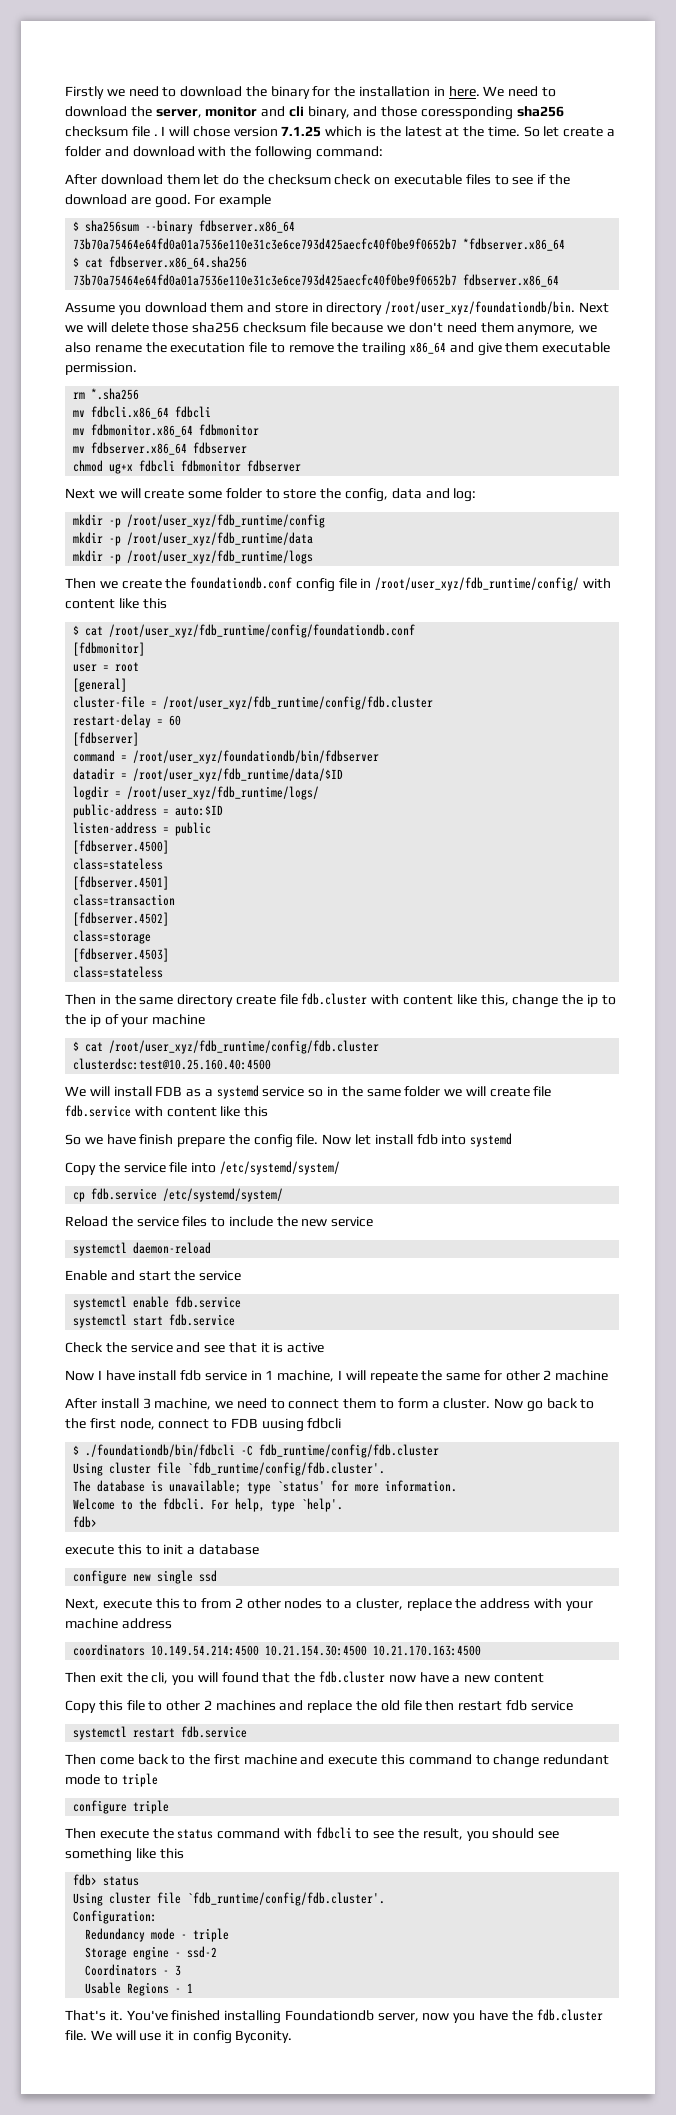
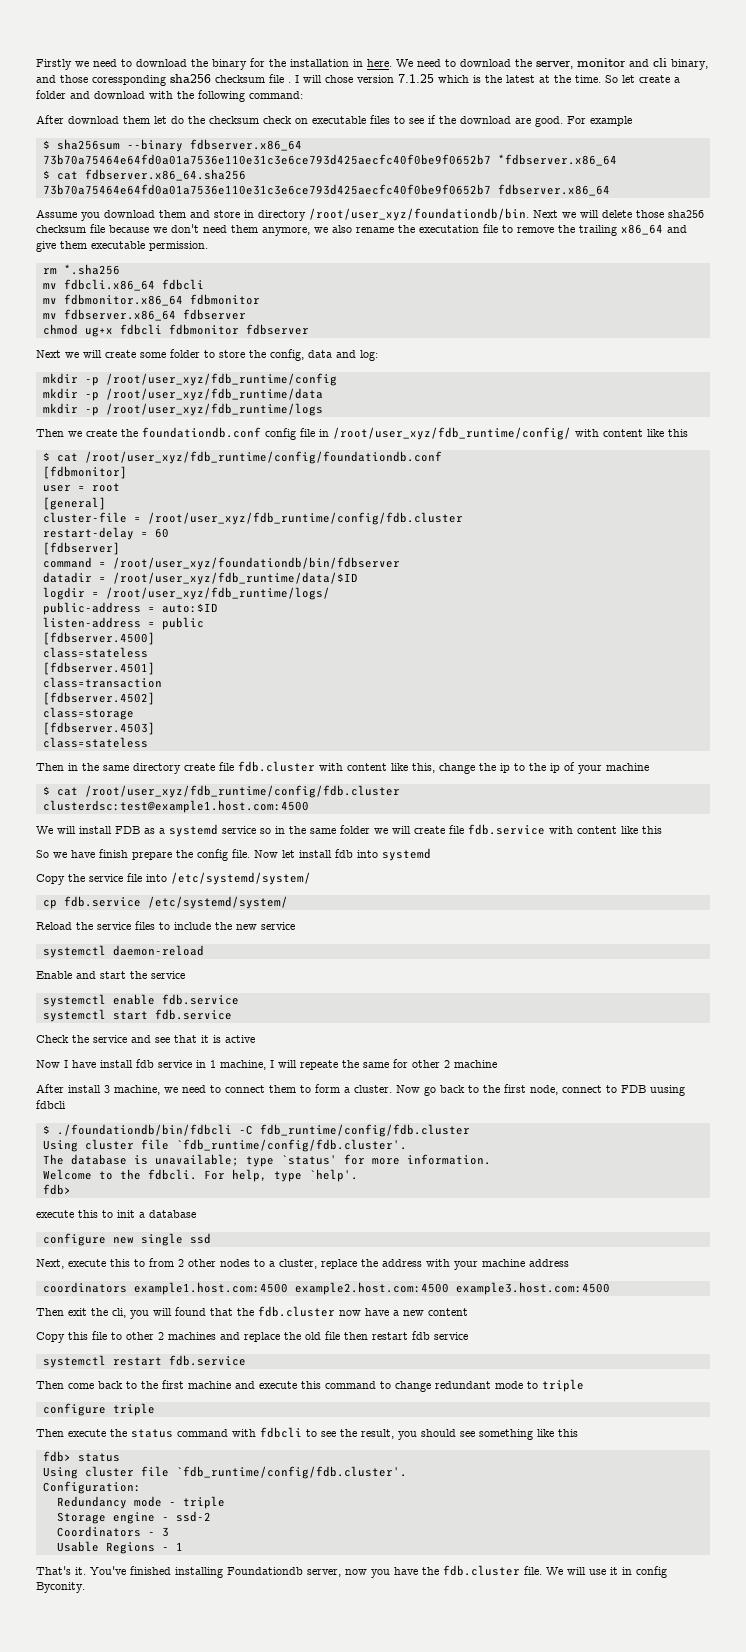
[73,1058,272,1070] clusterdsc:test@10.25.160.40:4500 -> [42,800,309,813] clusterdsc:test@example1.host.com:4500
[151,1645,482,1656] 10.149.54.214:4500 10.21.154.30:4500 10.21.170.163:4500 -> [133,1282,610,1295] example1.host.com:4500 example2.host.com:4500 example3.host.com:4500

